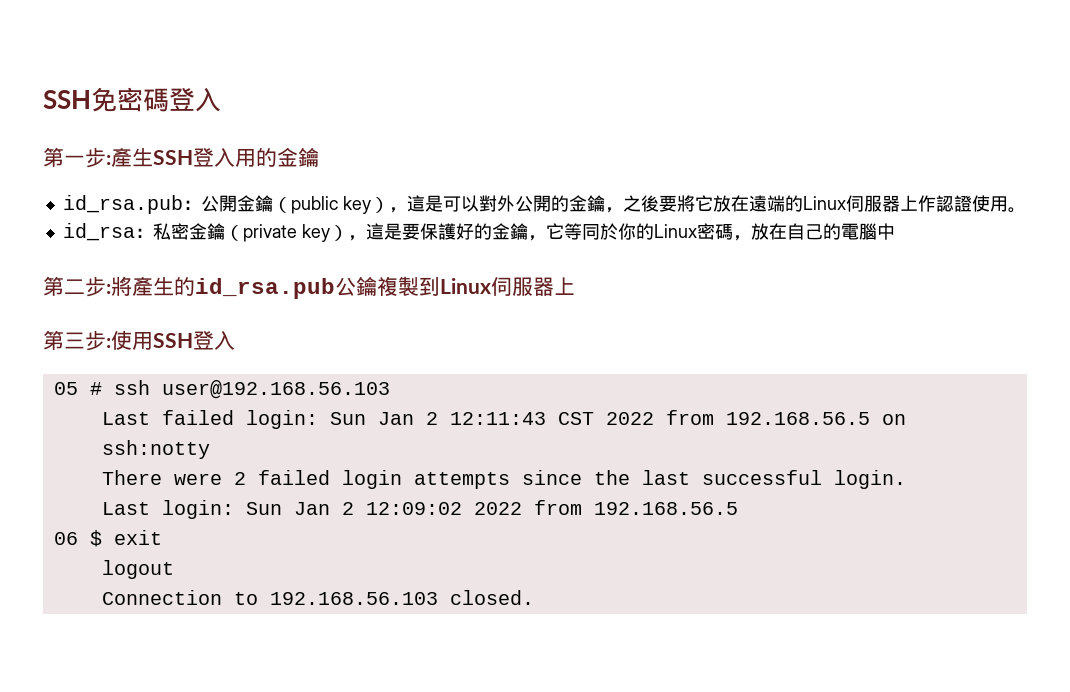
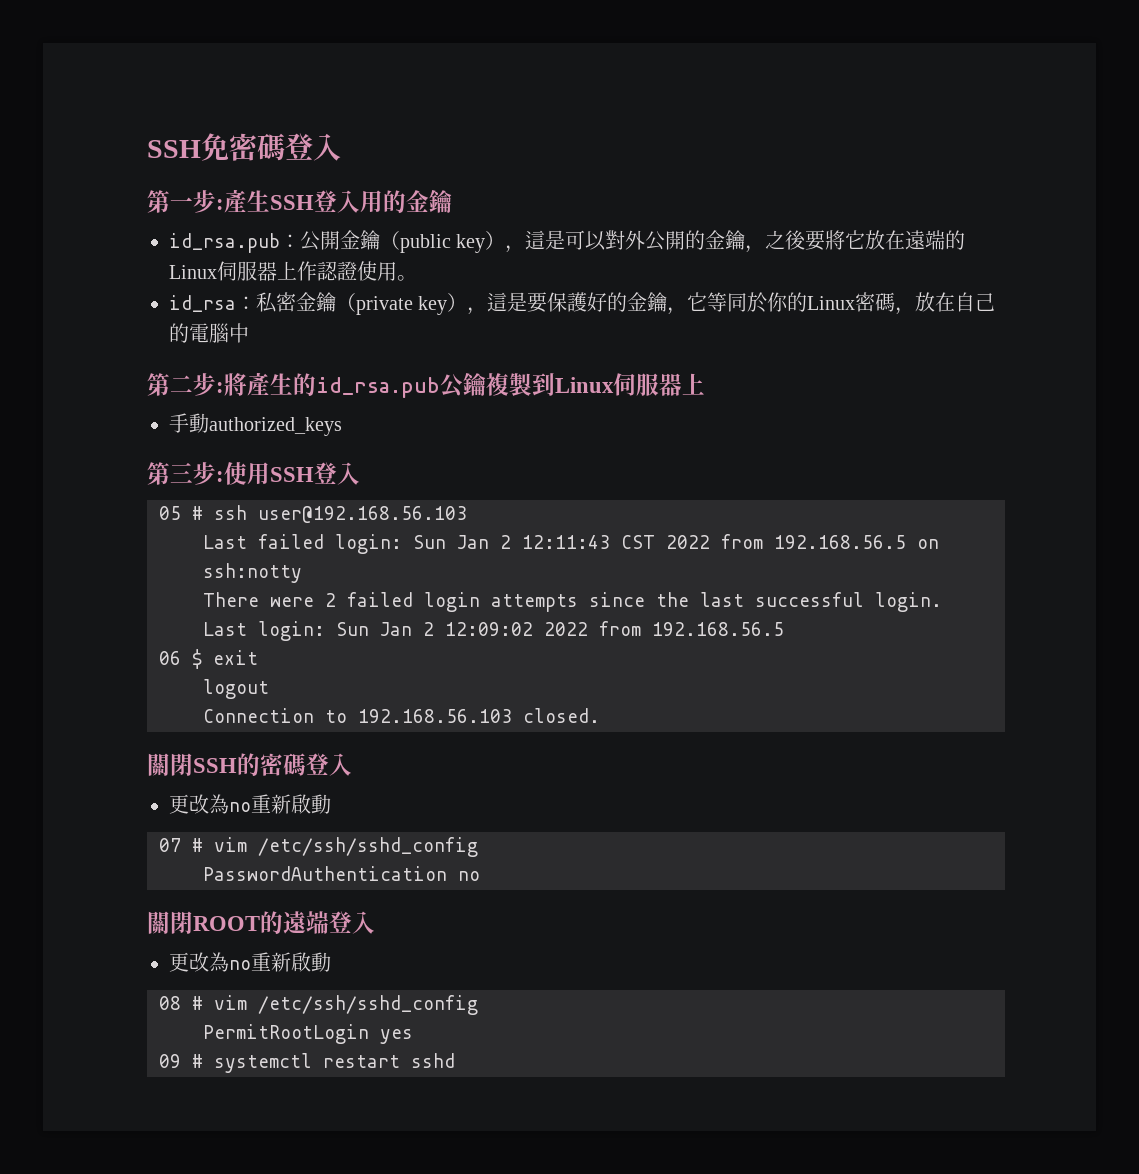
(575, 286) none -> [169,413,342,436] // 手動authorized_keys
(534, 597) none -> [147,753,352,776] [169,794,331,814] [159,837,478,857] [203,866,480,881] [147,911,375,934] [169,952,331,972] [159,995,478,1015] [203,1024,413,1044] [159,1053,455,1073] // 關閉SSH的密碼登入 // 更改為no重新啟動 // 07 # vim /etc/ssh/sshd_config // PasswordAuthentication no // 關閉ROOT的遠端登入 // 更改為no重新啟動 // 08 # vim /etc/ssh/sshd_config // PermitRootLogin yes // 09 # systemctl restart sshd

